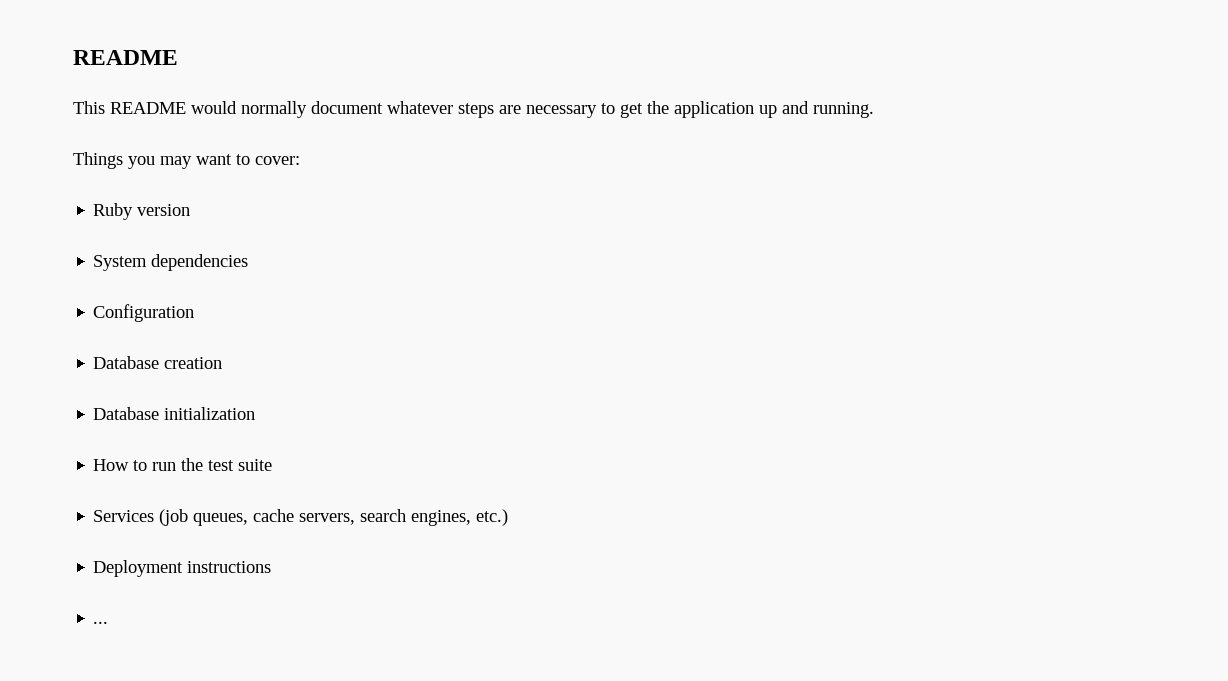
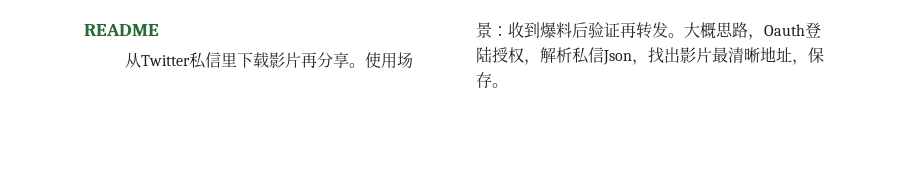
[73,101,874,118] [73,152,300,169] [93,203,191,220] [93,254,249,271] [93,304,195,322] [93,356,223,369] [93,407,256,420] [93,458,273,471] [93,509,509,526] [93,560,272,577] [93,621,109,624] This README would normally document whatever steps are necessary to get the application up and running. // Things you may want to cover: // Ruby version // System dependencies // Configuration // Database creation // Database initialization // How to run the test suite // Services (job queues, cache servers, search engines, etc.) // Deployment instructions // ... -> [125,52,414,69] [476,22,821,40] [476,46,824,65] [476,72,508,88] 从Twitter私信里下载影片再分享。使用场景：收到爆料后验证再转发。大概思路，Oauth登陆授权，解析私信Json，找出影片最清晰地址，保存。

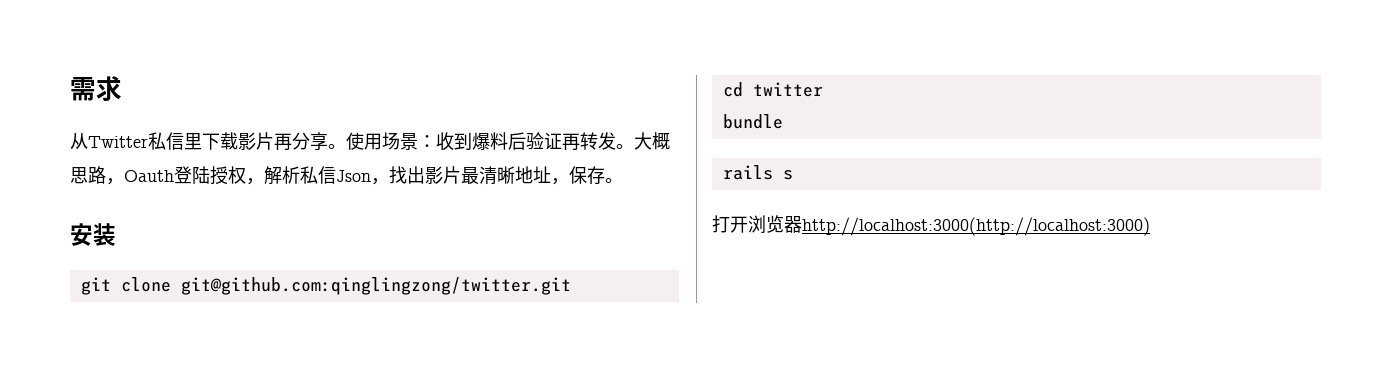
[84,24,159,36] README -> [70,76,122,102] 需求
(508, 85) none -> [70,223,116,246] [80,277,571,295] [722,82,823,97] [722,114,783,129] [722,165,793,180] [712,215,1150,236] // 安装 // git clone git@github.com:qinglingzong/twitter.git // cd twitter // bundle // rails s // 打开浏览器http://localhost:3000(http://localhost:3000)

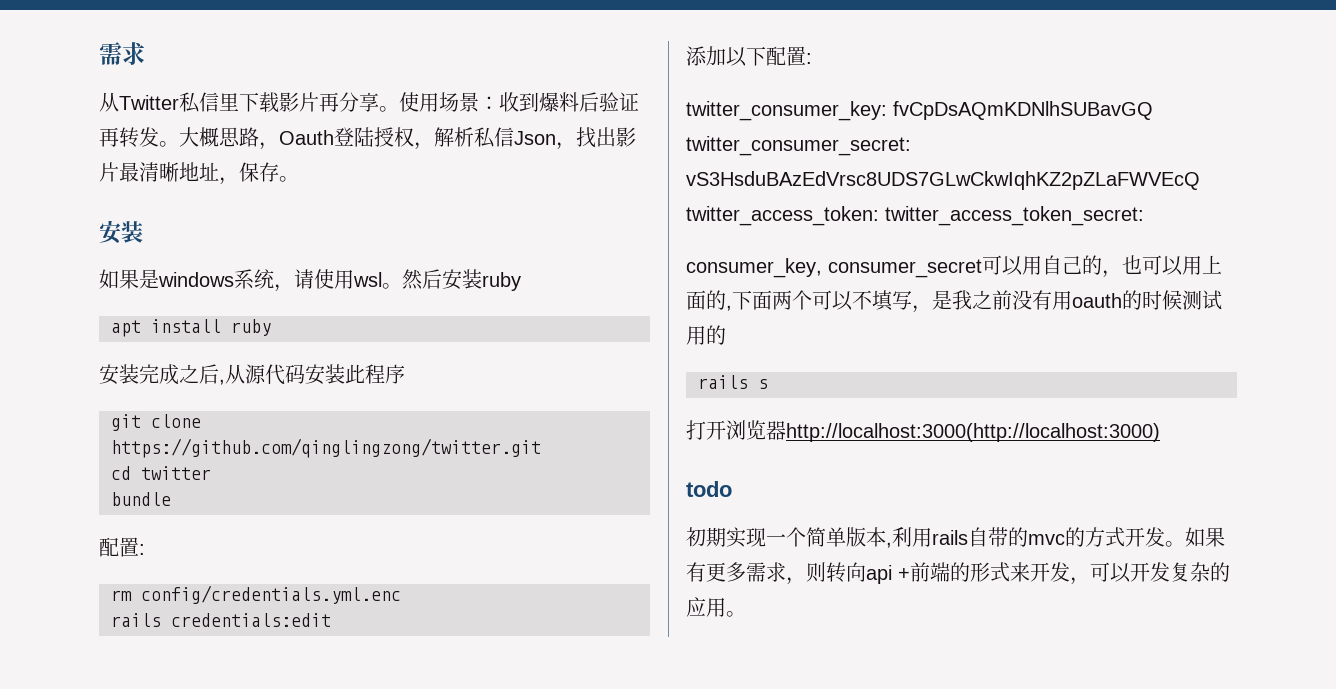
(116, 234) none -> [99,269,521,292] [111,319,271,337] [99,364,405,385] // 如果是windows系统，请使用wsl。然后安装ruby // apt install ruby // 安装完成之后,从源代码安装此程序
[180,277,571,295] git@github.com:qinglingzong/twitter.git -> [111,438,541,458] https://github.com/qinglingzong/twitter.git
(783, 121) none -> [99,537,145,557] [111,585,401,604] [111,613,331,627] [686,46,812,67] [686,101,1153,121] [686,136,911,156] [686,171,1200,190] [686,206,1144,226] [686,255,1222,278] [686,290,1222,313] [686,325,726,345] // 配置: // rm config/credentials.yml.enc // rails credentials:edit // 添加以下配置: // twitter_consumer_key: fvCpDsAQmKDNlhSUBavGQ twitter_consumer_secret: vS3HsduBAzEdVrsc8UDS7GLwCkwIqhKZ2pZLaFWVEcQ twitter_access_token: twitter_access_token_secret: // consumer_key, consumer_secret可以用自己的，也可以用上面的,下面两个可以不填写，是我之前没有用oauth的时候测试用的
(1150, 226) none -> [686,481,732,497] [686,527,1225,548] [686,562,1230,585] [686,597,746,617] // todo // 初期实现一个简单版本,利用rails自带的mvc的方式开发。如果有更多需求，则转向api +前端的形式来开发，可以开发复杂的应用。

